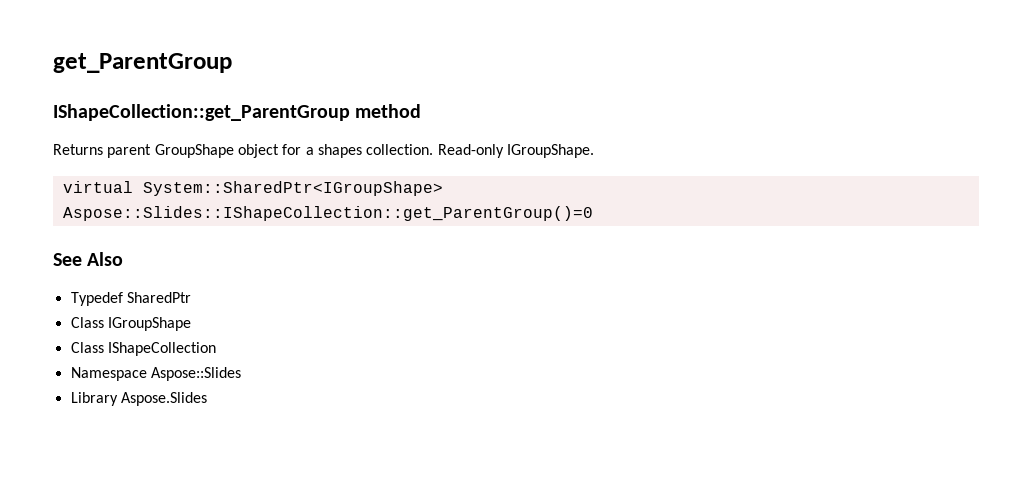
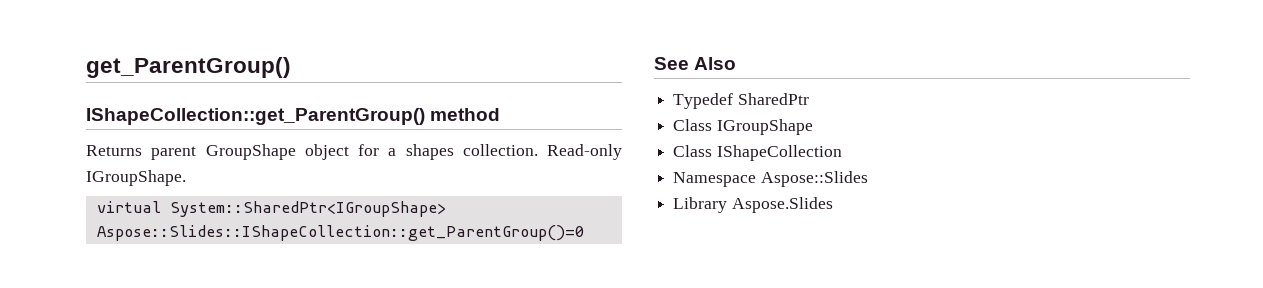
[53,53,232,73] [53,104,350,121] get_ParentGroup // IShapeCollection::get_ParentGroup -> [86,57,291,78] [86,108,425,125] get_ParentGroup() // IShapeCollection::get_ParentGroup()

